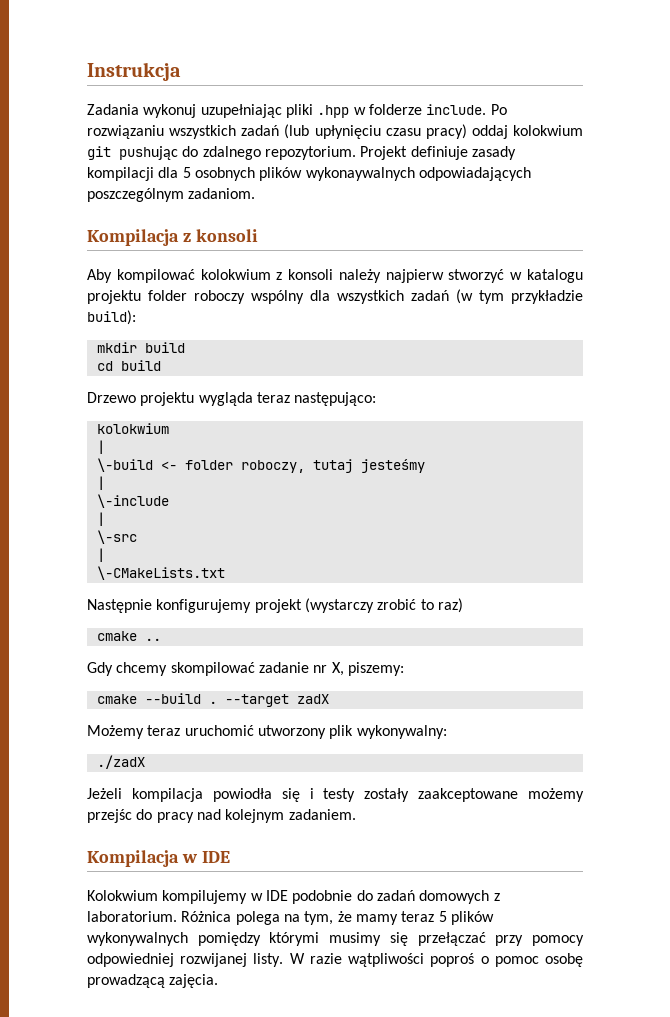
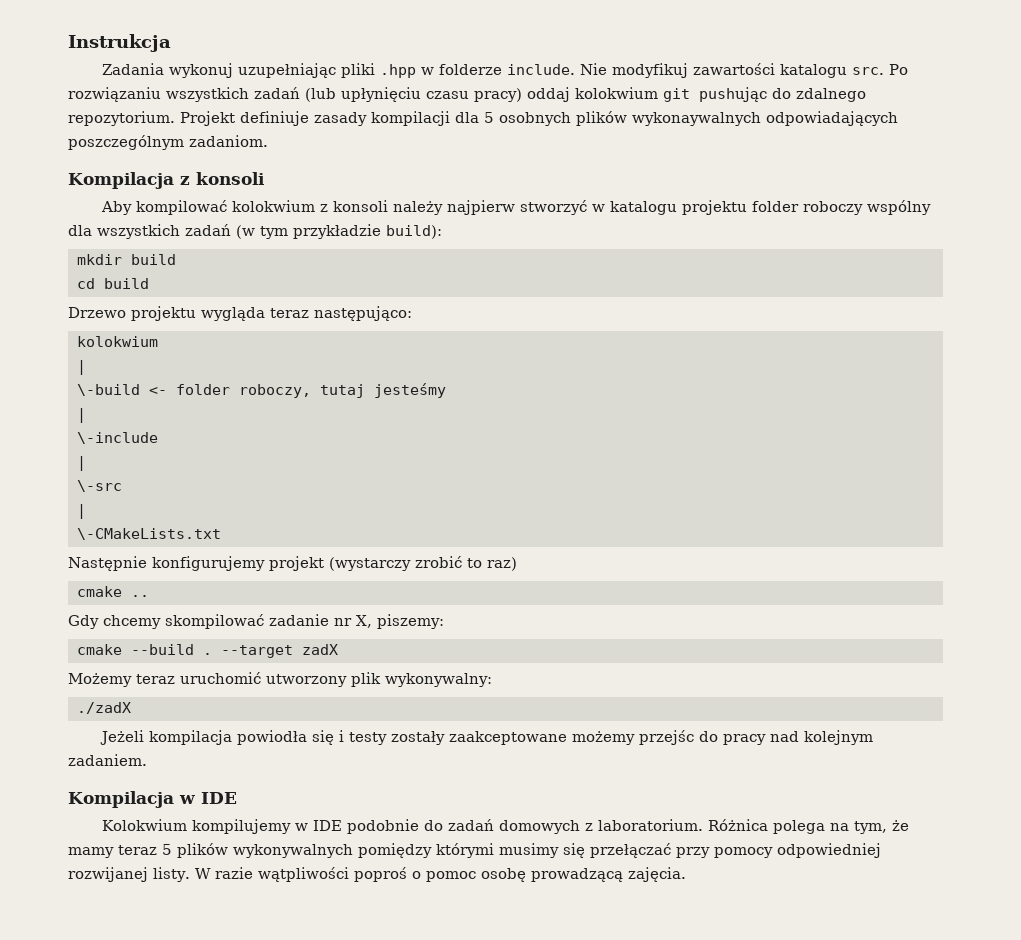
(487, 109) none -> [580,63,885,78] Nie modyfikuj zawartości katalogu src.

